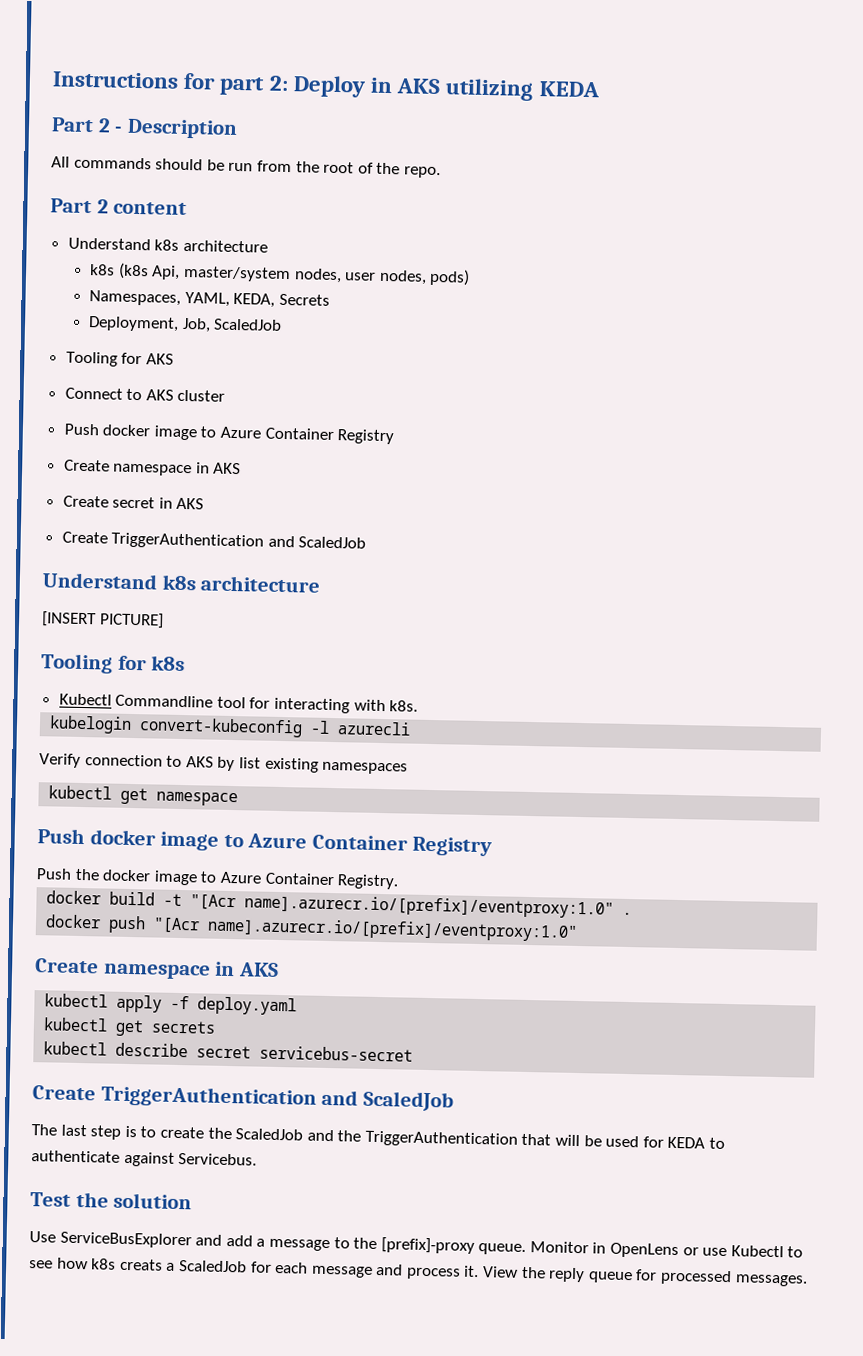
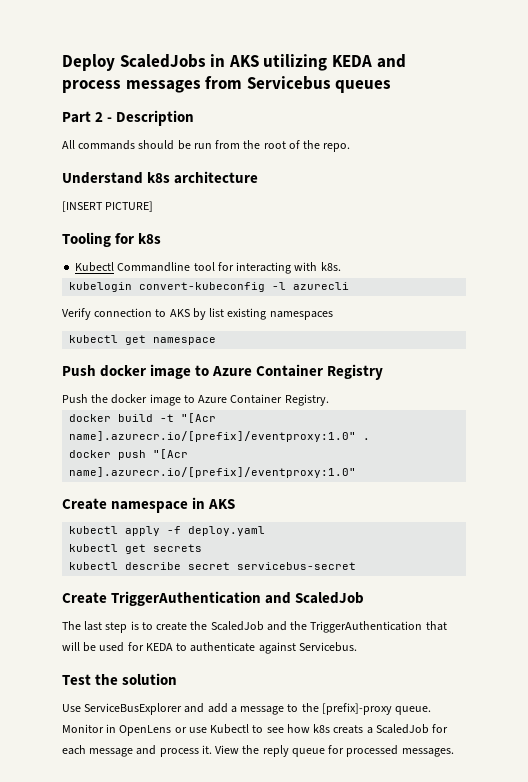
[52,71,366,98] Instructions for part 2: Deploy -> [62,54,206,71] Deploy ScaledJobs
(600, 89) none -> [376,54,406,68] [62,76,392,93] and process messages from Servicebus queues
[50,198,188,216] [67,237,268,253] [90,262,471,286] [89,290,330,308] [88,316,283,333] [65,351,174,367] [64,387,226,402] [63,423,395,445] [63,459,242,477] [62,495,205,510] [61,531,367,550] // Part 2 content // Understand k8s architecture // k8s (k8s Api, master/system nodes, user nodes, pods) // Namespaces, YAML, KEDA, Secrets // Deployment, Job, ScaledJob // Tooling for AKS // Connect to AKS cluster // Push docker image to Azure Container Registry // Create namespace in AKS // Create secret in AKS // Create TriggerAuthentication and ScaledJob -> (351, 147) none

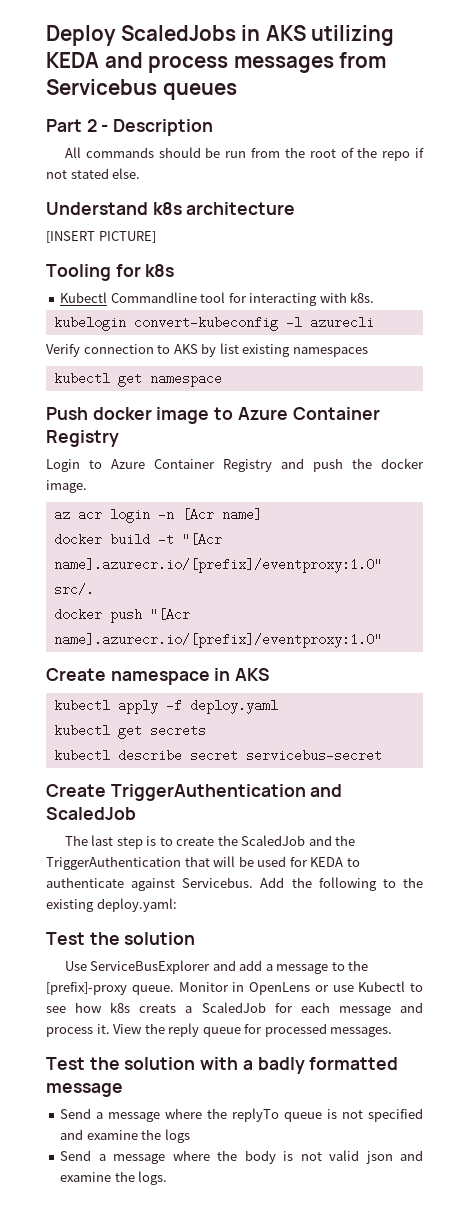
[323,143,351,152] repo. -> [382,148,424,161] [46,168,141,179] repo if not stated else.
[62,394,329,406] Push the docker image to Azure Container Registry. -> [46,458,424,472] [46,480,87,493] [53,508,262,523] Login to Azure Container Registry and push the docker image. // az acr login -n [Acr name]
[363,438,371,440] . -> [53,583,94,596] src/.
(357, 647) none -> [260,877,424,891] [46,898,177,912] Add the following to the existing deploy.yaml:
(454, 752) none -> [46,1057,399,1074] [46,1083,123,1097] [60,1108,424,1122] [60,1129,190,1143] [60,1150,423,1164] [60,1171,168,1185] // Test the solution with a badly formatted message // Send a message where the replyTo queue is not specified and examine the logs // Send a message where the body is not valid json and examine the logs.

